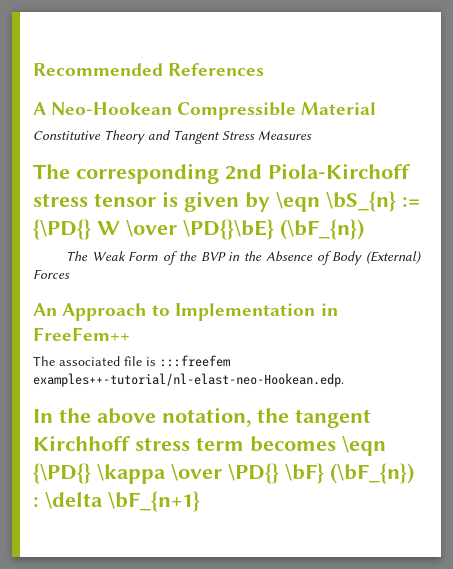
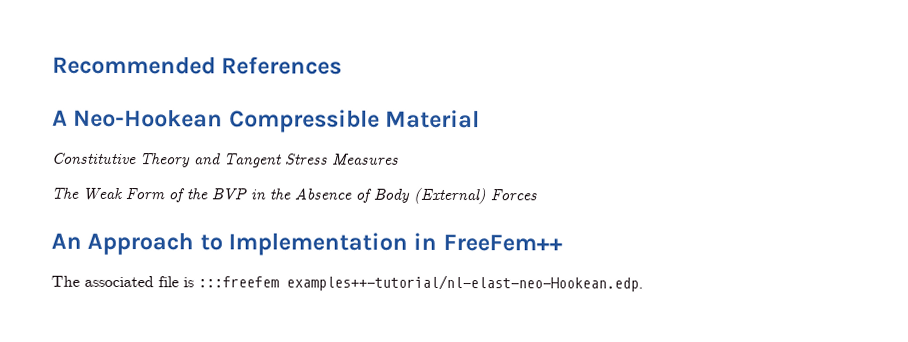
[33,163,411,184] [33,191,420,212] [33,219,364,240] // The corresponding 2nd Piola-Kirchoff stress tensor is given by \eqn \bS_{n} := {\PD{} W \over \PD{}\bE} (\bF_{n}) -> (399, 159) none
[33,407,371,428] [33,435,386,456] [33,463,414,484] [33,491,200,512] // In the above notation, the tangent Kirchhoff stress term becomes \eqn {\PD{} \kappa \over \PD{} \bF} (\bF_{n}) : \delta \bF_{n+1} -> (643, 283) none

